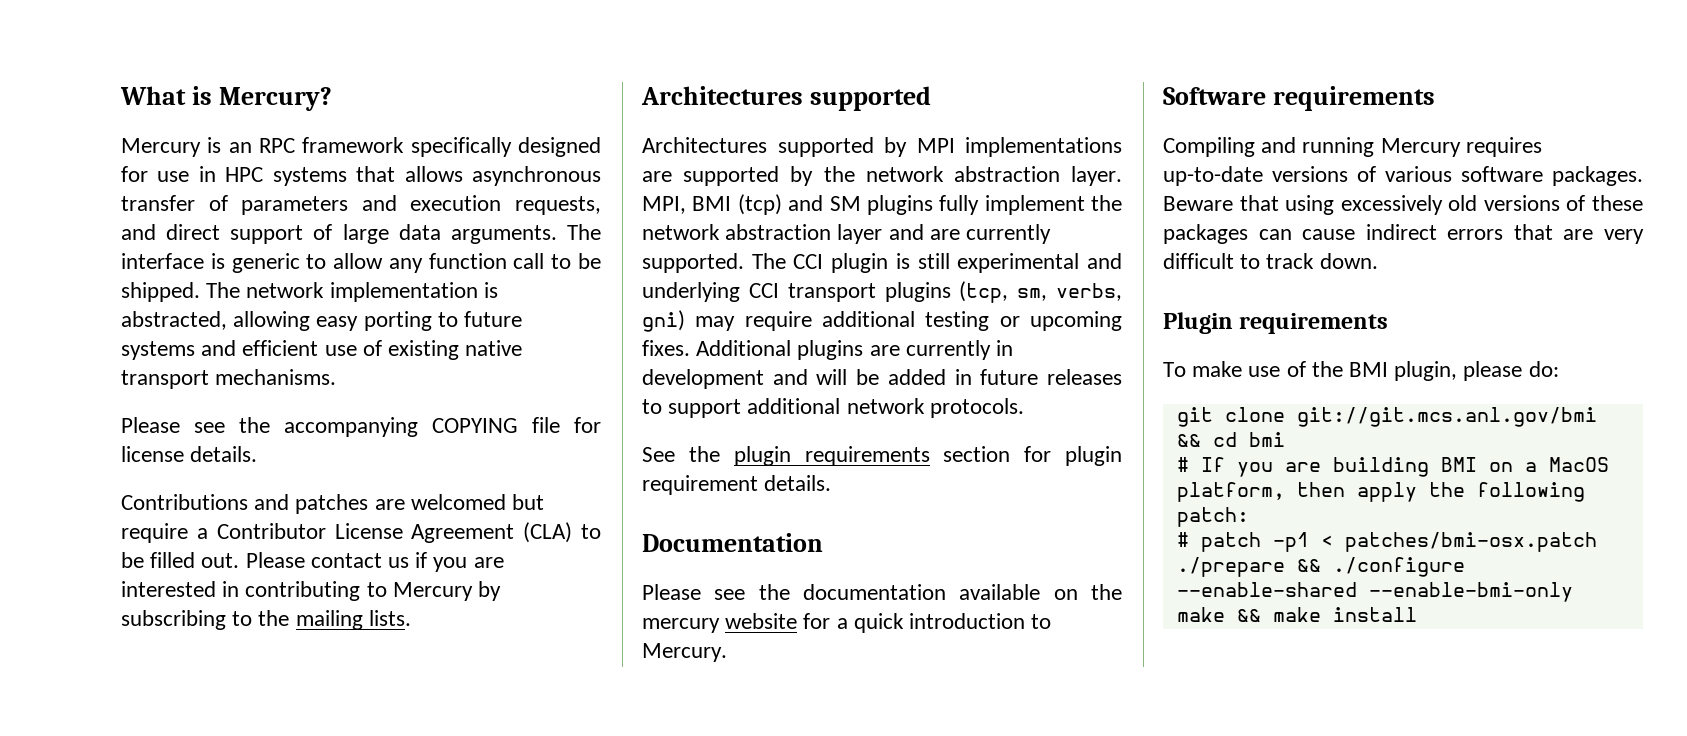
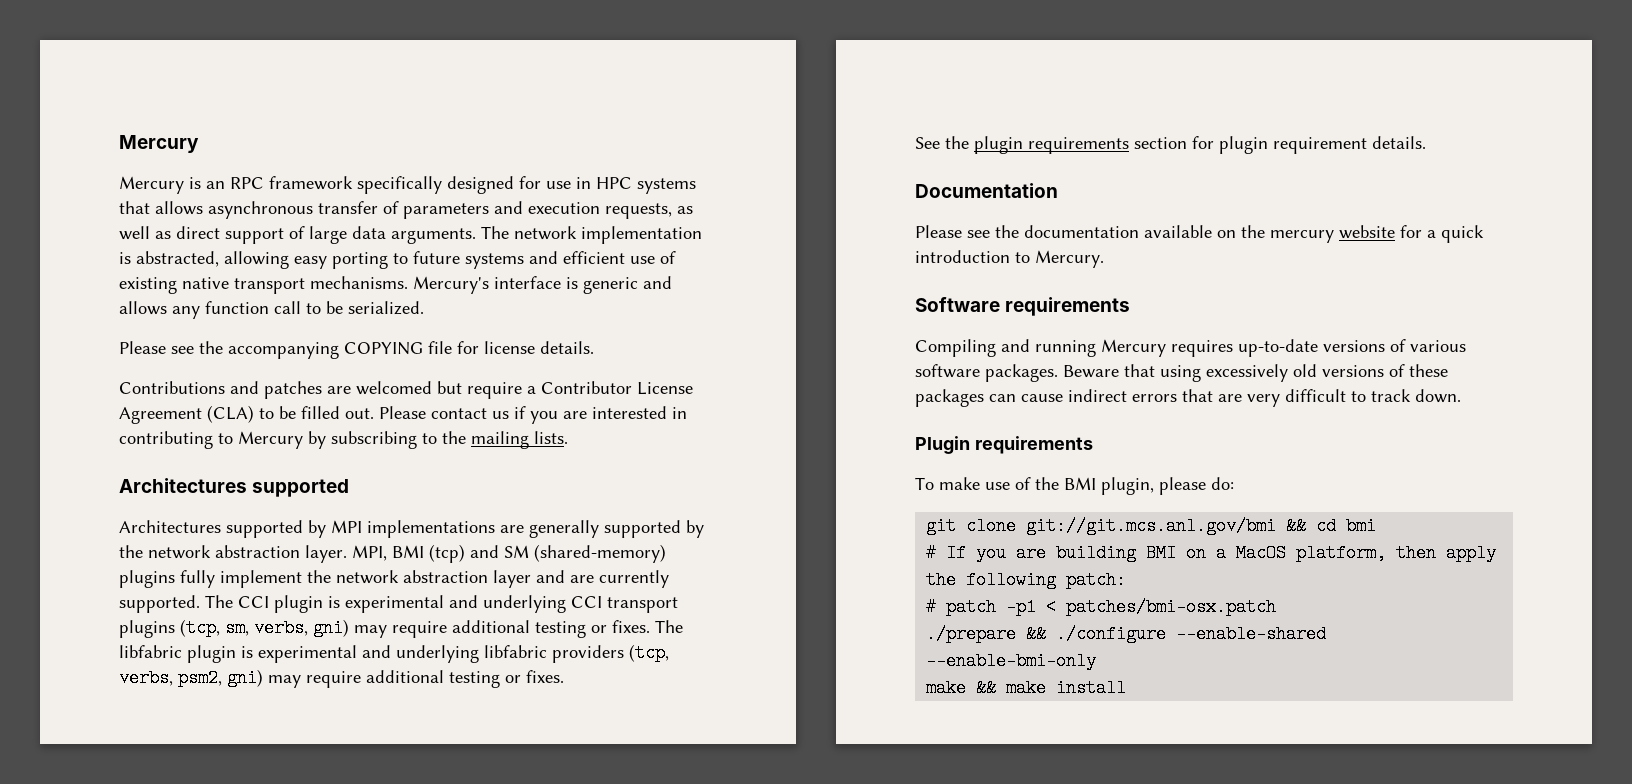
[120,86,332,111] What is Mercury? -> [119,135,199,153] Mercury
[121,224,156,240] and -> [677,206,693,214] [119,226,171,240] as well as
[121,253,601,273] [121,282,241,302] interface is generic to allow any function call to be shipped. The -> (509, 232) none
(337, 377) none -> [413,276,672,294] [119,301,424,319] Mercury's interface is generic and allows any function call to be serialized.
(672, 176) none -> [529,520,599,538] generally
(861, 203) none -> [534,544,666,563] (shared-memory)
[917,253,950,269] still -> (340, 602) none
[1030,311,1122,331] [642,340,1014,360] [642,369,1122,389] [642,398,1024,418] upcoming fixes. Additional plugins are currently in development and will be added in future releases to support additional network protocols. -> [612,620,683,633] [119,644,669,663] [119,669,564,688] fixes. The libfabric plugin is experimental and underlying libfabric providers (tcp, verbs, psm2, gni) may require additional testing or fixes.

